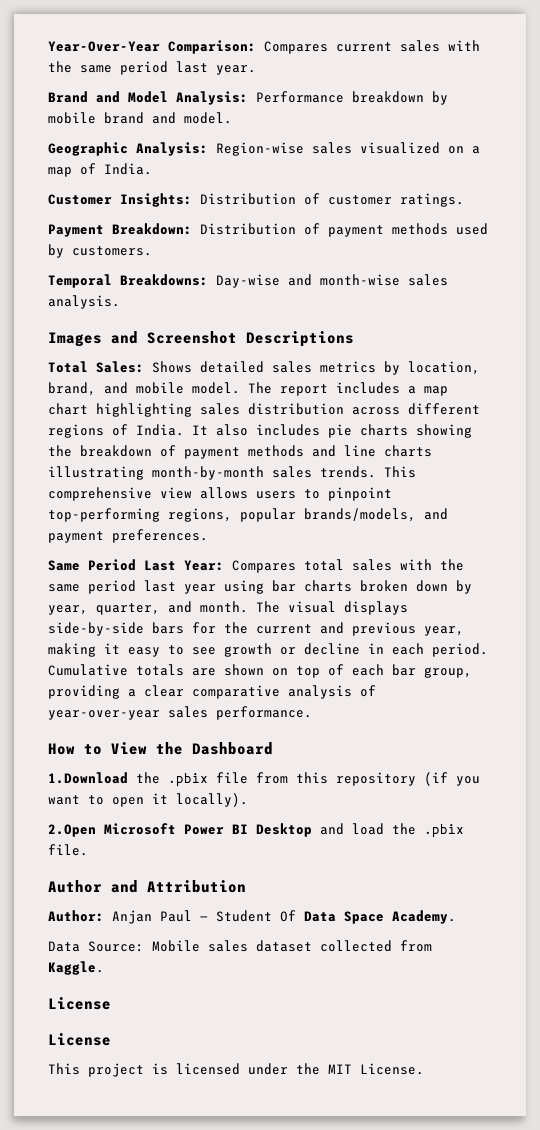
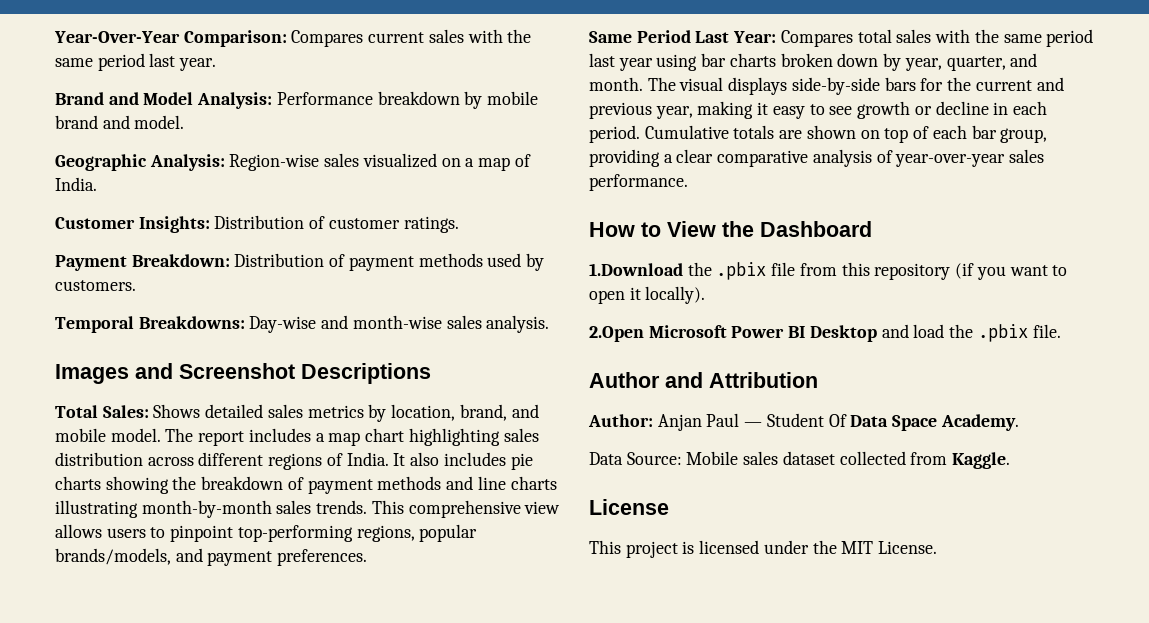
[48,1033,111,1046] // License -> (669, 507) none

